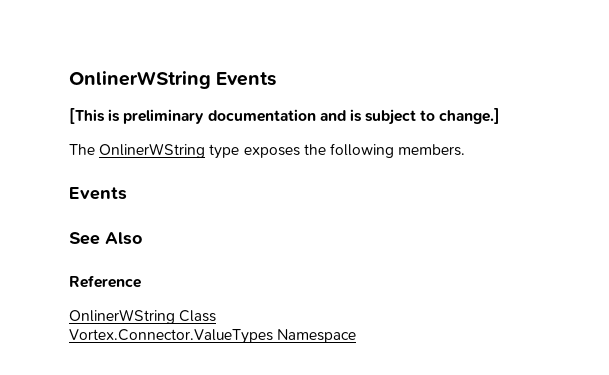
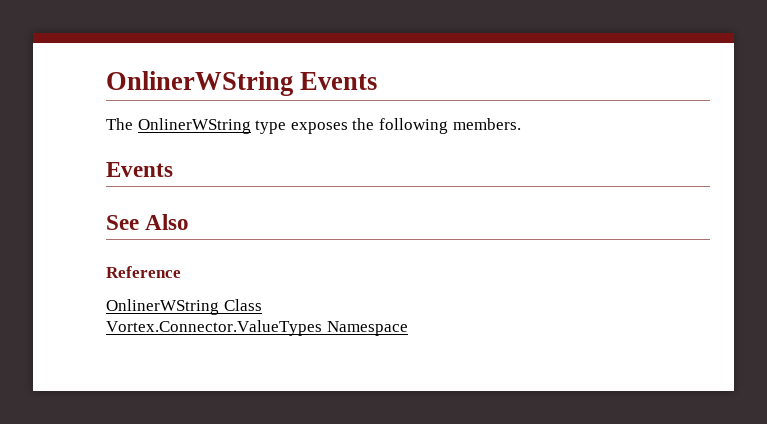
[69,108,501,125] // [This is preliminary documentation and is subject to change.] -> (378, 81) none

